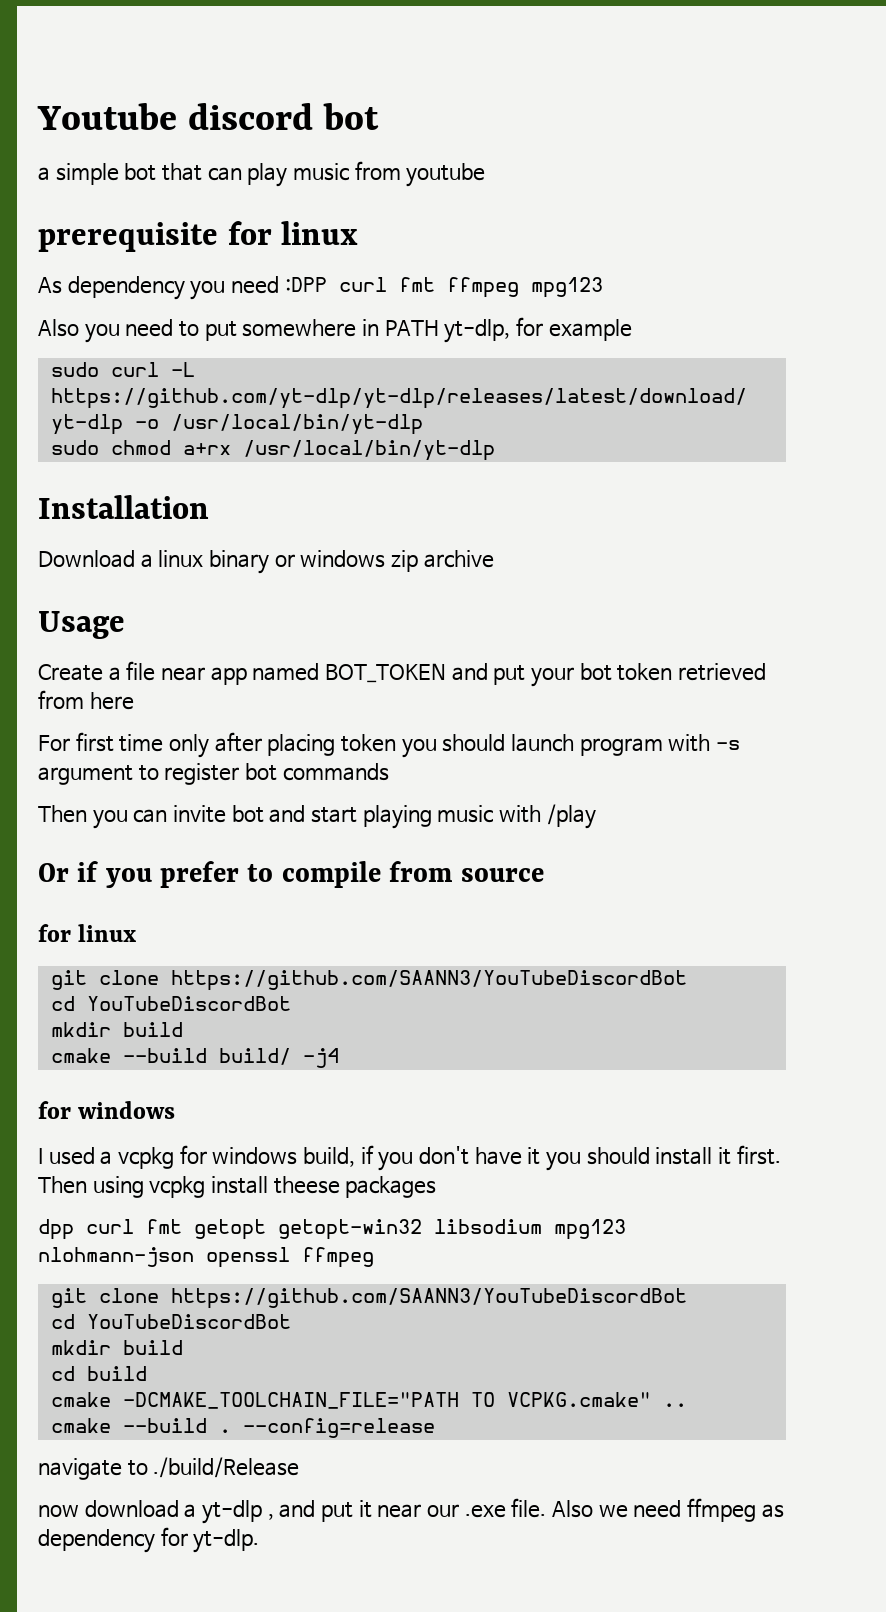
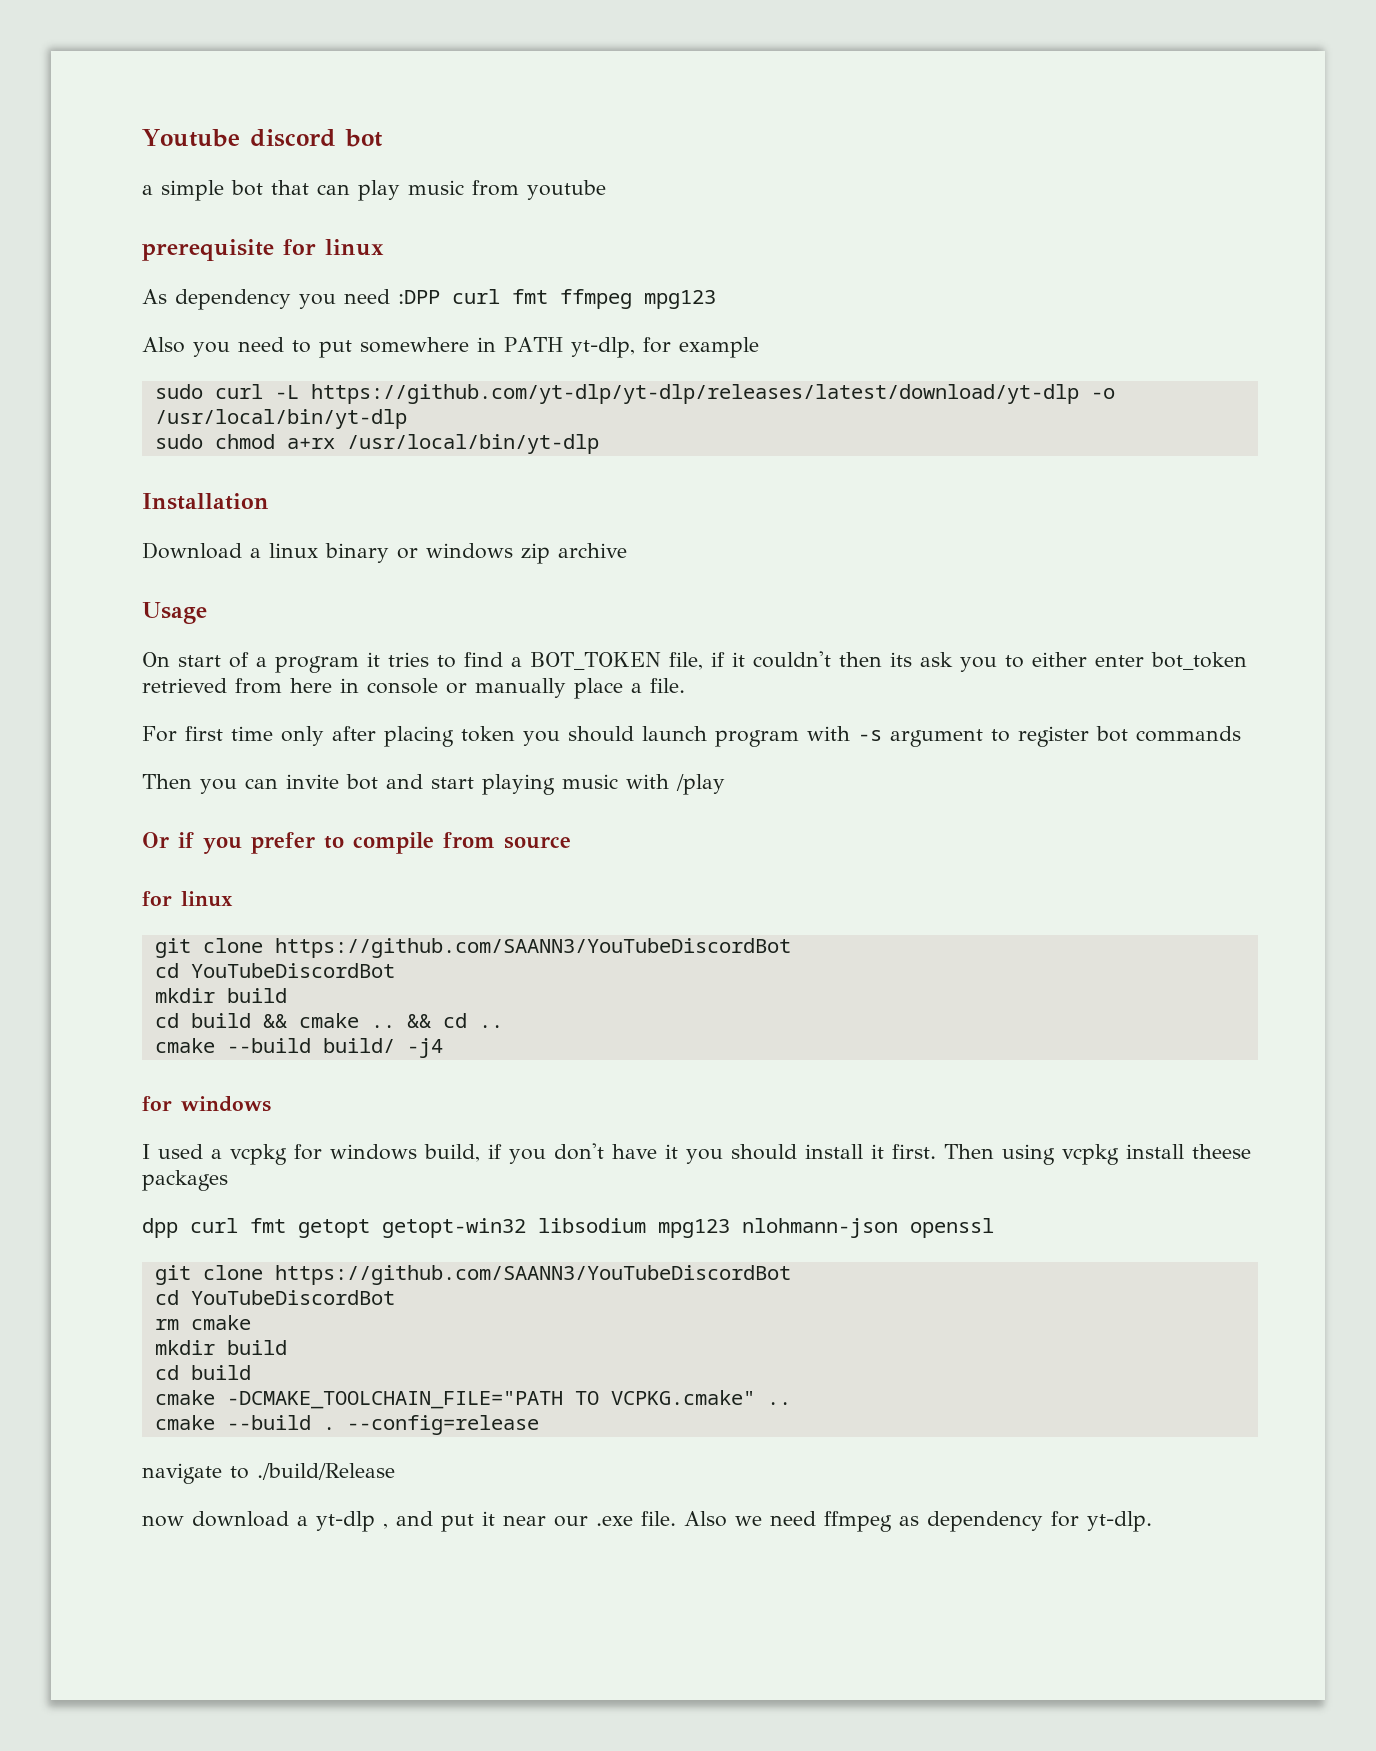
[38,661,766,687] [38,690,134,710] Create a file near app named BOT_TOKEN and put your bot token retrieved from here -> [142,651,1247,673] [142,678,685,699] On start of a program it tries to find a BOT_TOKEN file, if it couldn't then its ask you to either enter bot_token retrieved from here in console or manually place a file.
(183, 1029) none -> [154,1013,503,1028] // cd build && cmake .. && cd ..
[302,1247,374,1268] [50,1288,687,1309] [50,1314,291,1329] ffmpeg // git clone https://github.com/SAANN3/YouTubeDiscordBot // cd YouTubeDiscordBot -> [154,1265,791,1285] [154,1290,395,1305] [154,1315,251,1330] // git clone https://github.com/SAANN3/YouTubeDiscordBot // cd YouTubeDiscordBot // rm cmake

